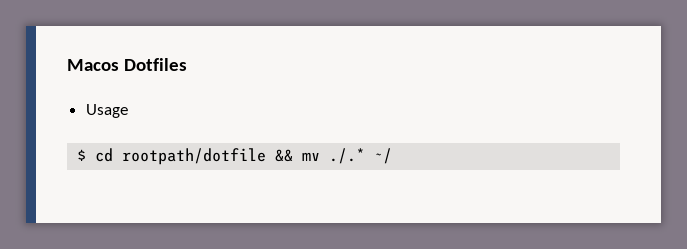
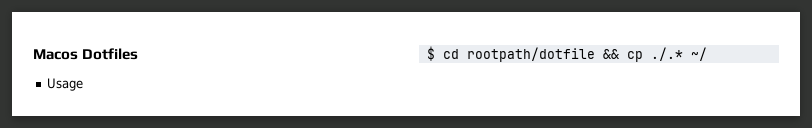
[302,152,321,161] mv -> [626,51,643,62] cp

